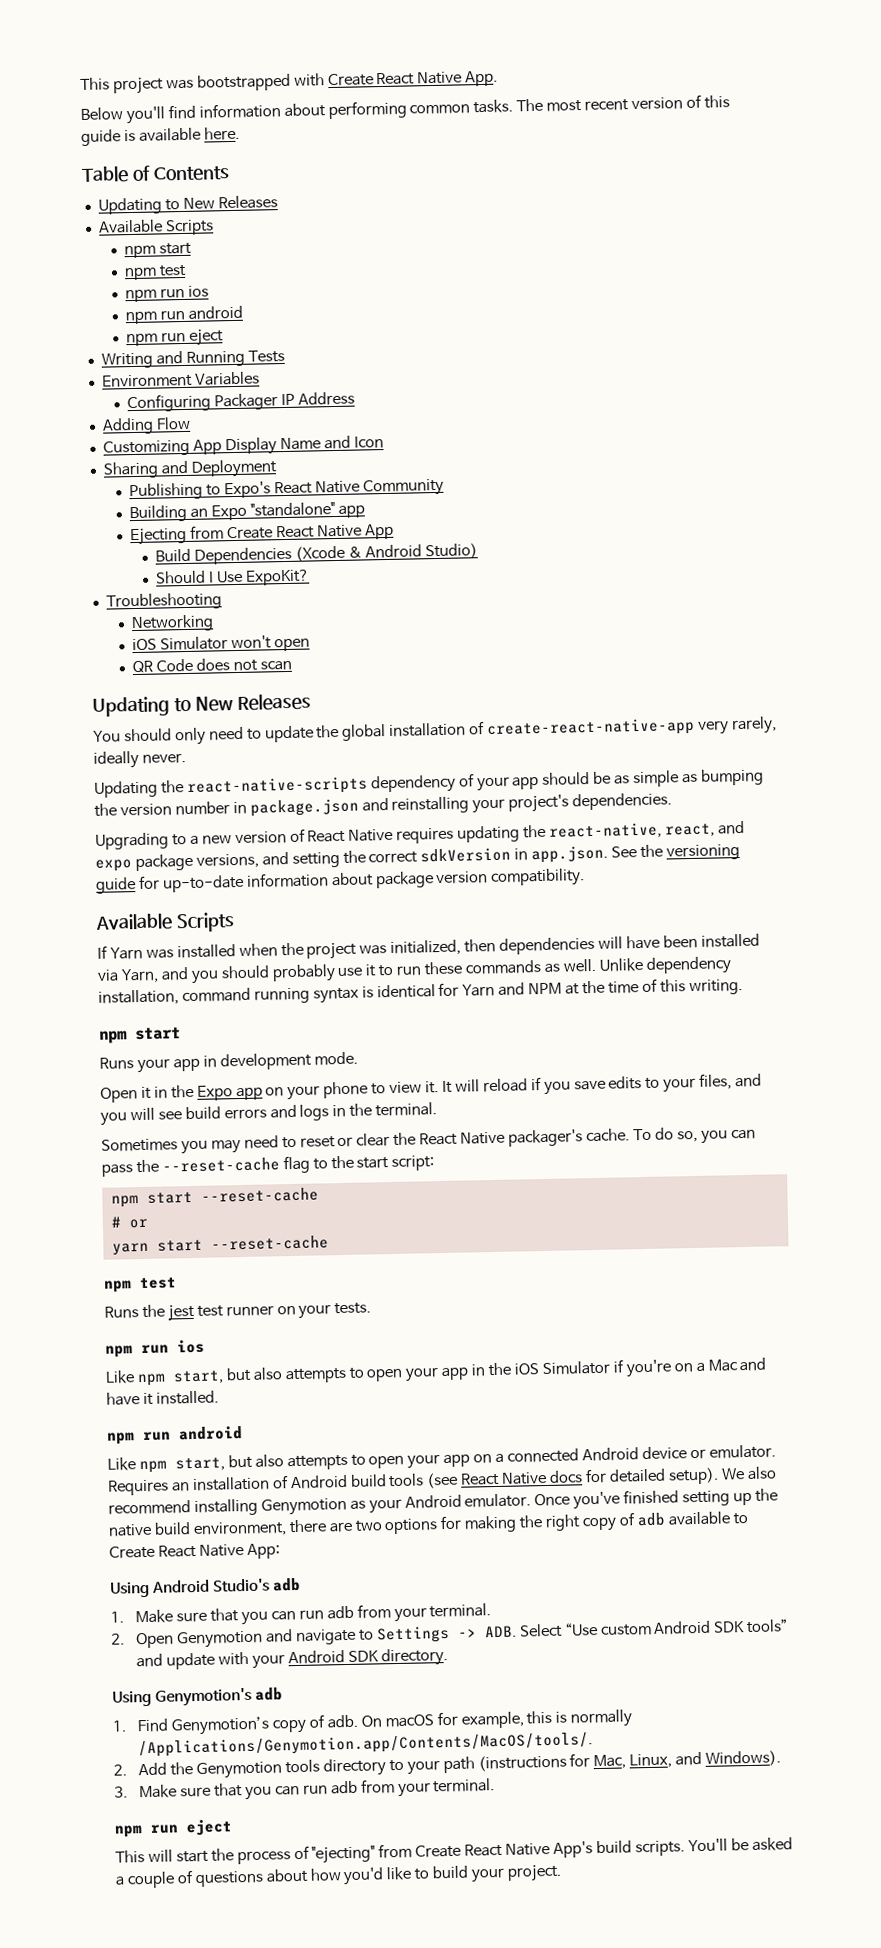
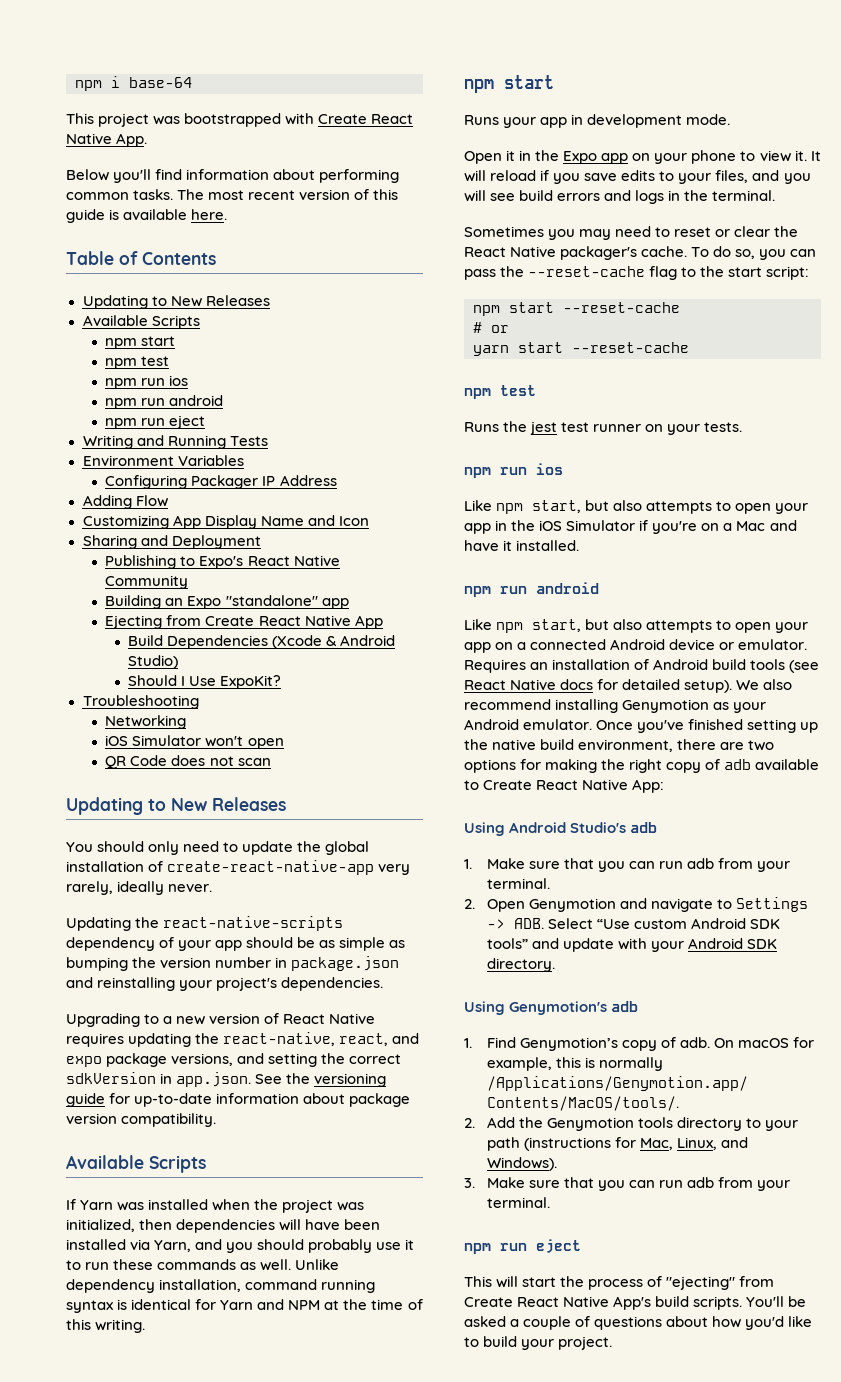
(80, 83) none -> [75,76,192,91] npm i base-64 //

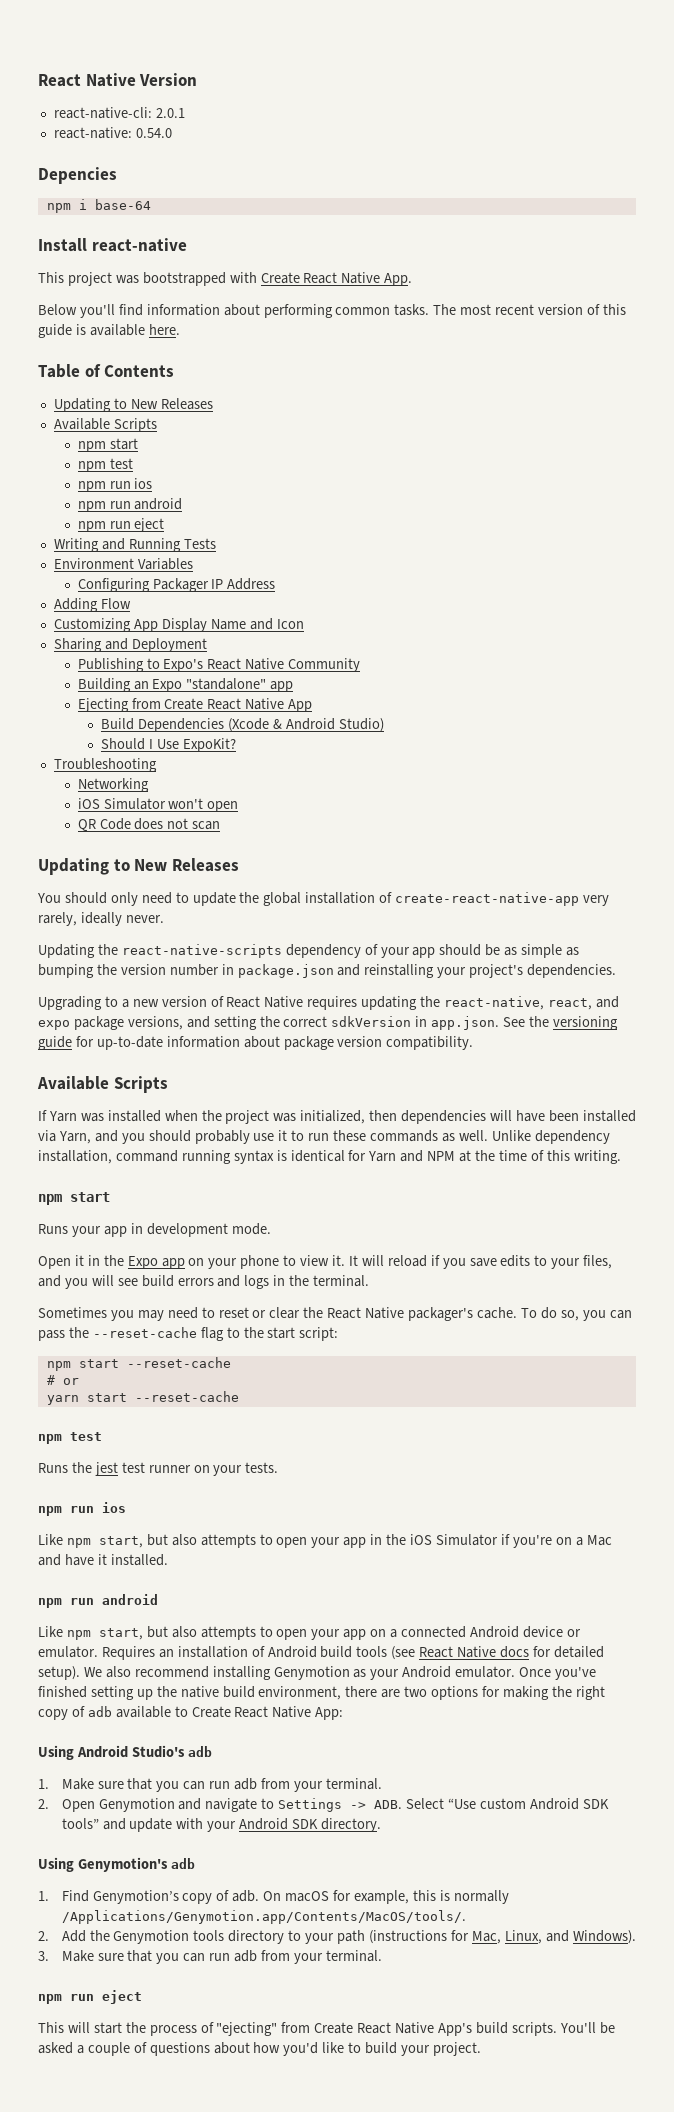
(75, 85) none -> [38,73,198,87] [53,107,185,119] [53,127,172,139] [38,167,117,184] React Native Version // react-native-cli: 2.0.1 // react-native: 0.54.0 // Depencies //
(192, 82) none -> [38,238,187,252] // Install react-native

